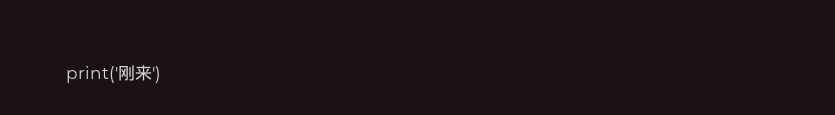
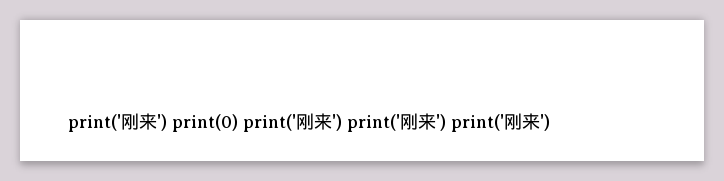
[66,65,161,83] print('刚来') -> [68,113,550,132] print('刚来') print(0) print('刚来') print('刚来') print('刚来')

